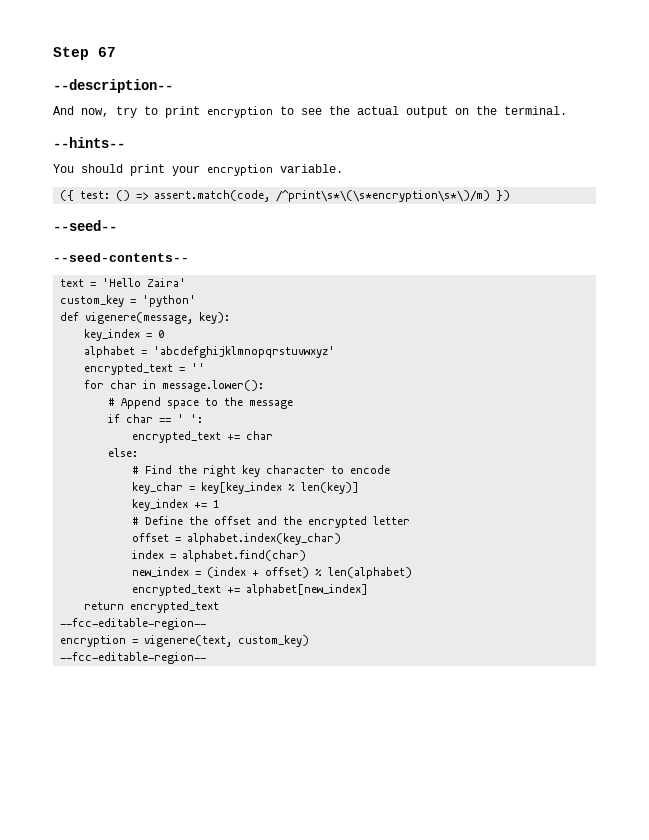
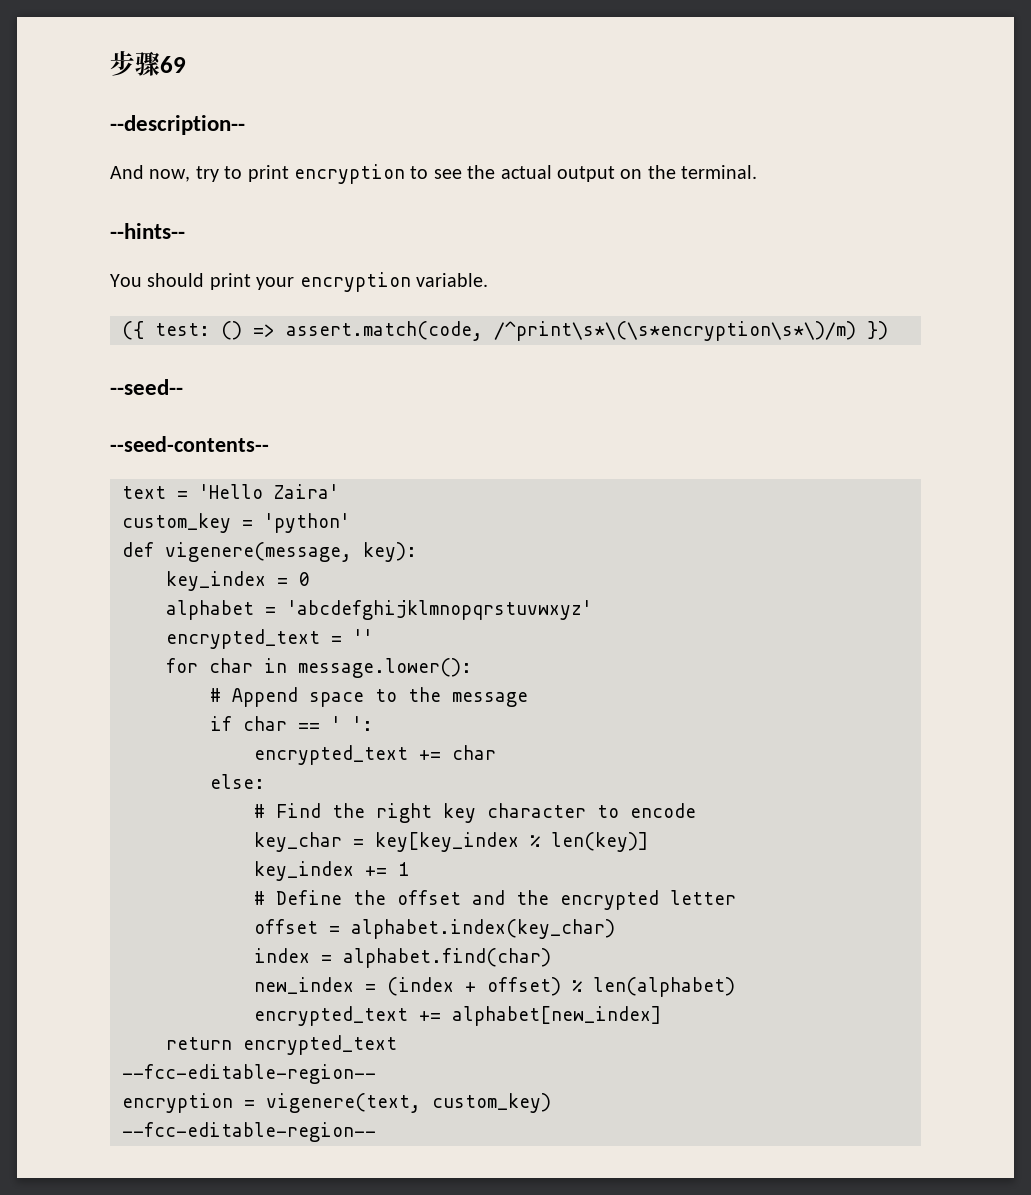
[53,47,116,60] Step 67 -> [110,51,186,76] 步骤69

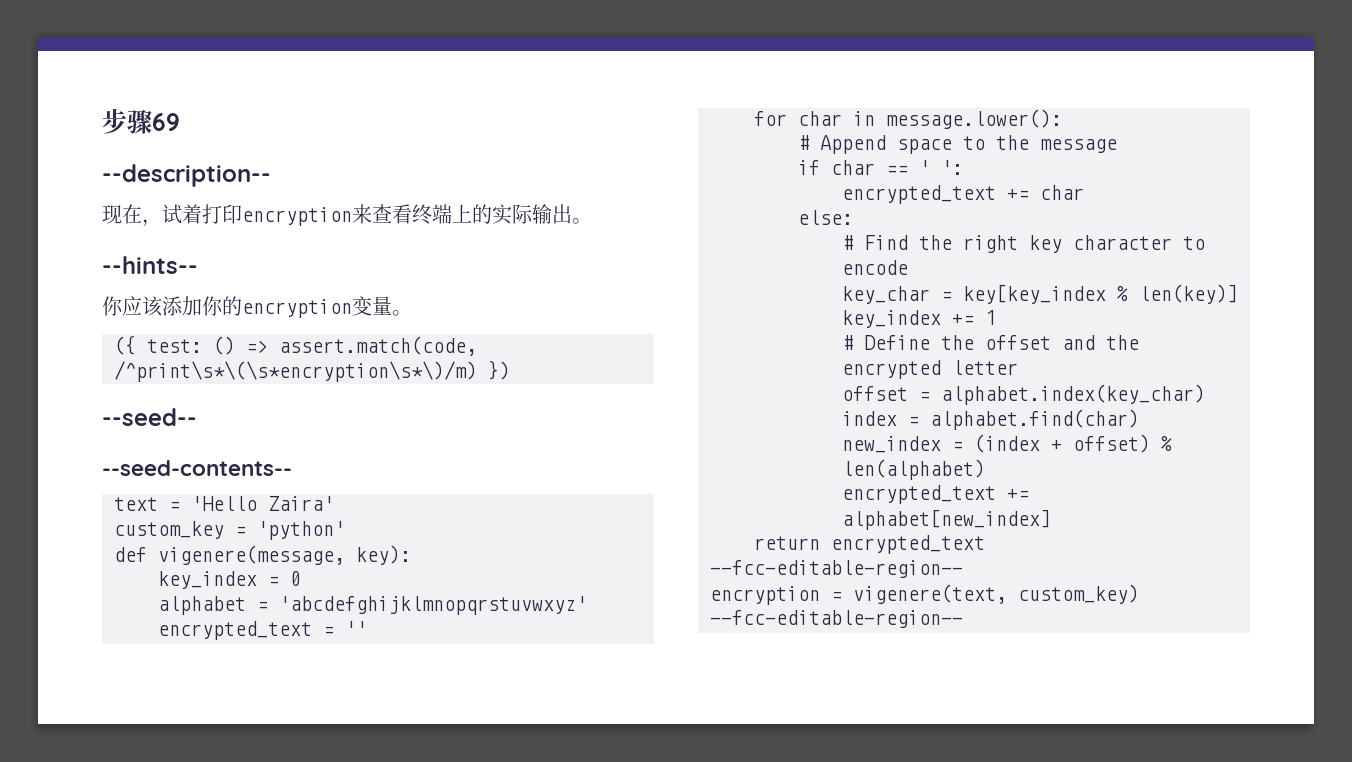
[110,164,758,184] [110,223,185,239] [110,272,488,292] And now, try to print encryption to see the actual output on the terminal. // --hints-- // You should print your encryption variable. -> [102,204,592,227] [102,256,198,274] [102,296,412,318] 现在，试着打印encryption来查看终端上的实际输出。 // --hints-- // 你应该添加你的encryption变量。

